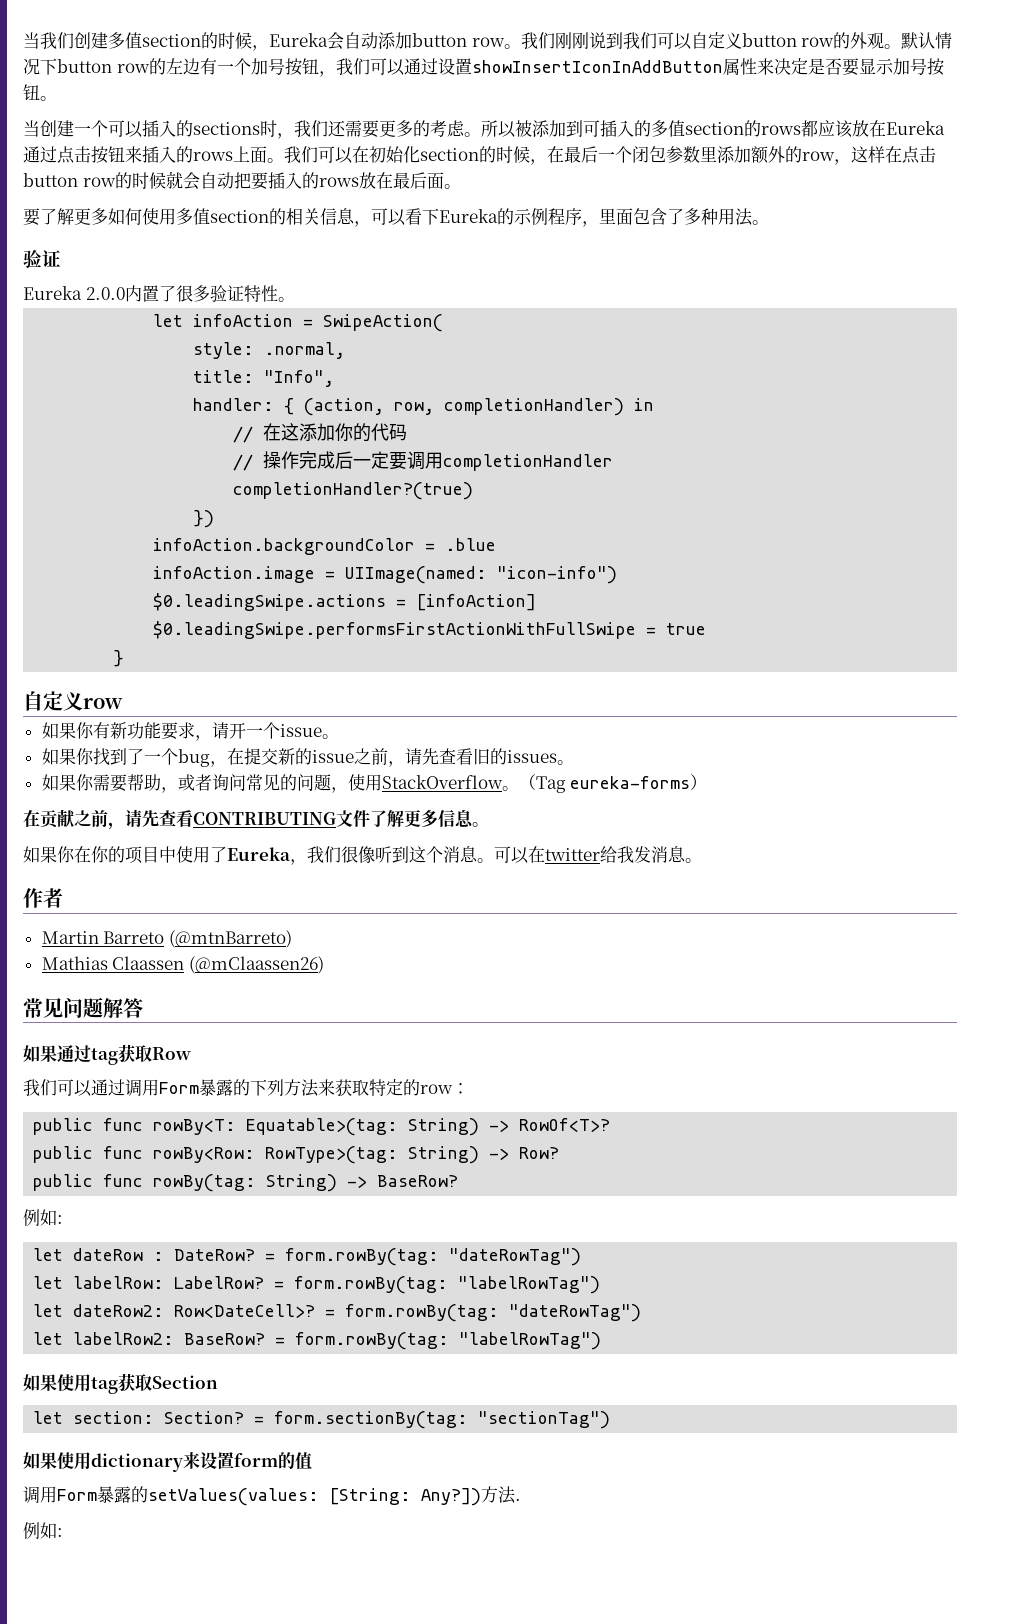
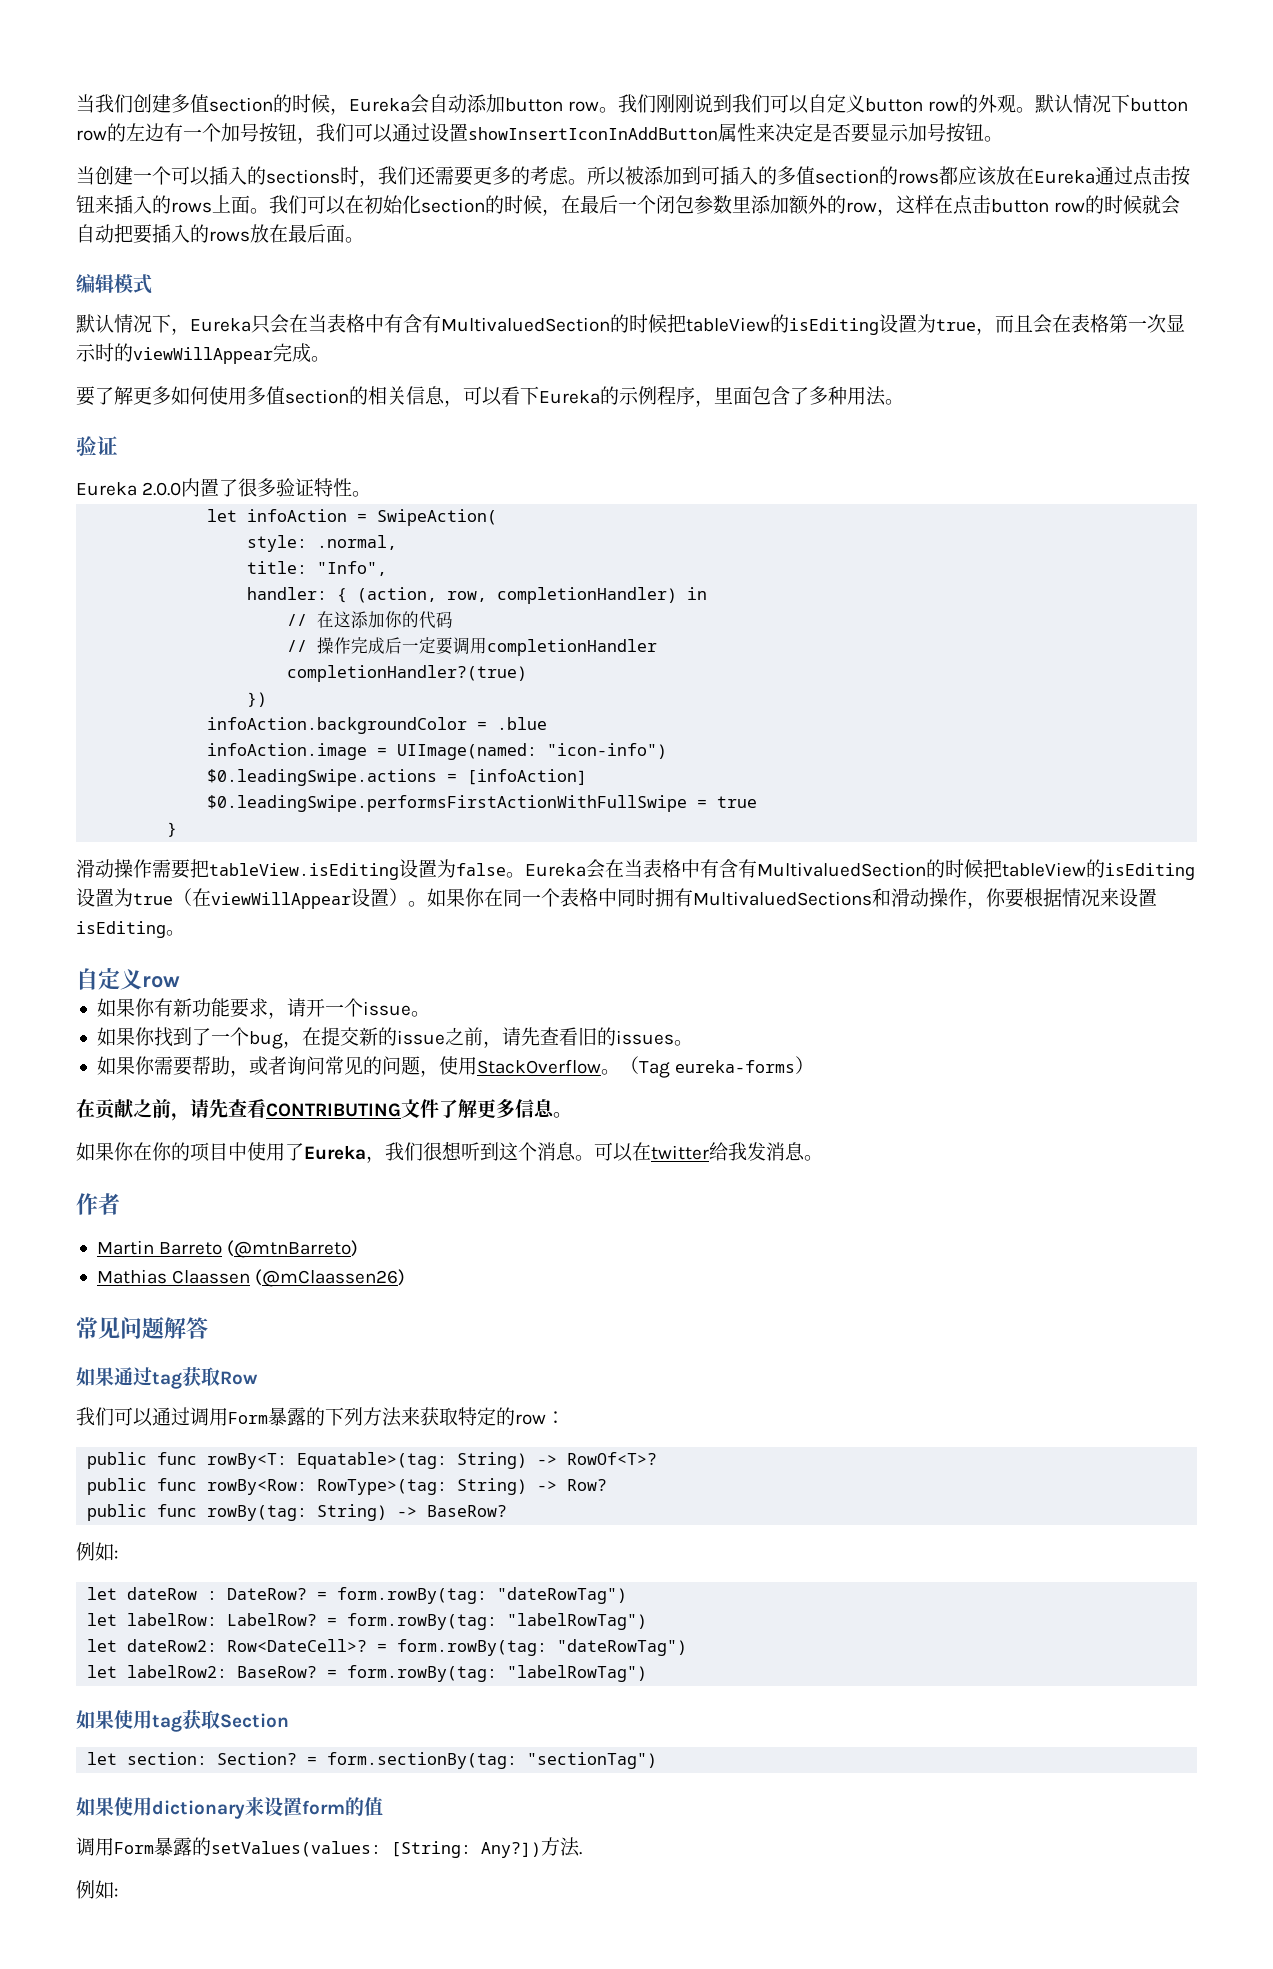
(461, 186) none -> [76,274,152,294] [76,314,1185,335] [76,343,330,364] // 编辑模式 // 默认情况下，Eureka只会在当表格中有含有MultivaluedSection的时候把tableView的isEditing设置为true，而且会在表格第一次显示时的viewWillAppear完成。
(125, 658) none -> [76,859,1195,880] [76,888,1157,909] [76,921,185,938] // 滑动操作需要把tableView.isEditing设置为false。Eureka会在当表格中有含有MultivaluedSection的时候把tableView的isEditing设置为true（在viewWillAppear设置）。如果你在同一个表格中同时拥有MultivaluedSections和滑动操作，你要根据情况来设置isEditing。
[358,846,375,864] 像 -> [442,1141,462,1161] 想

